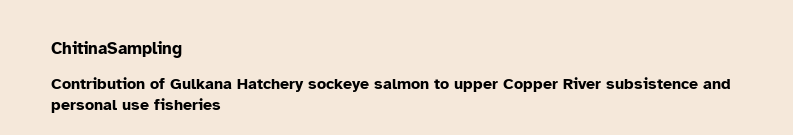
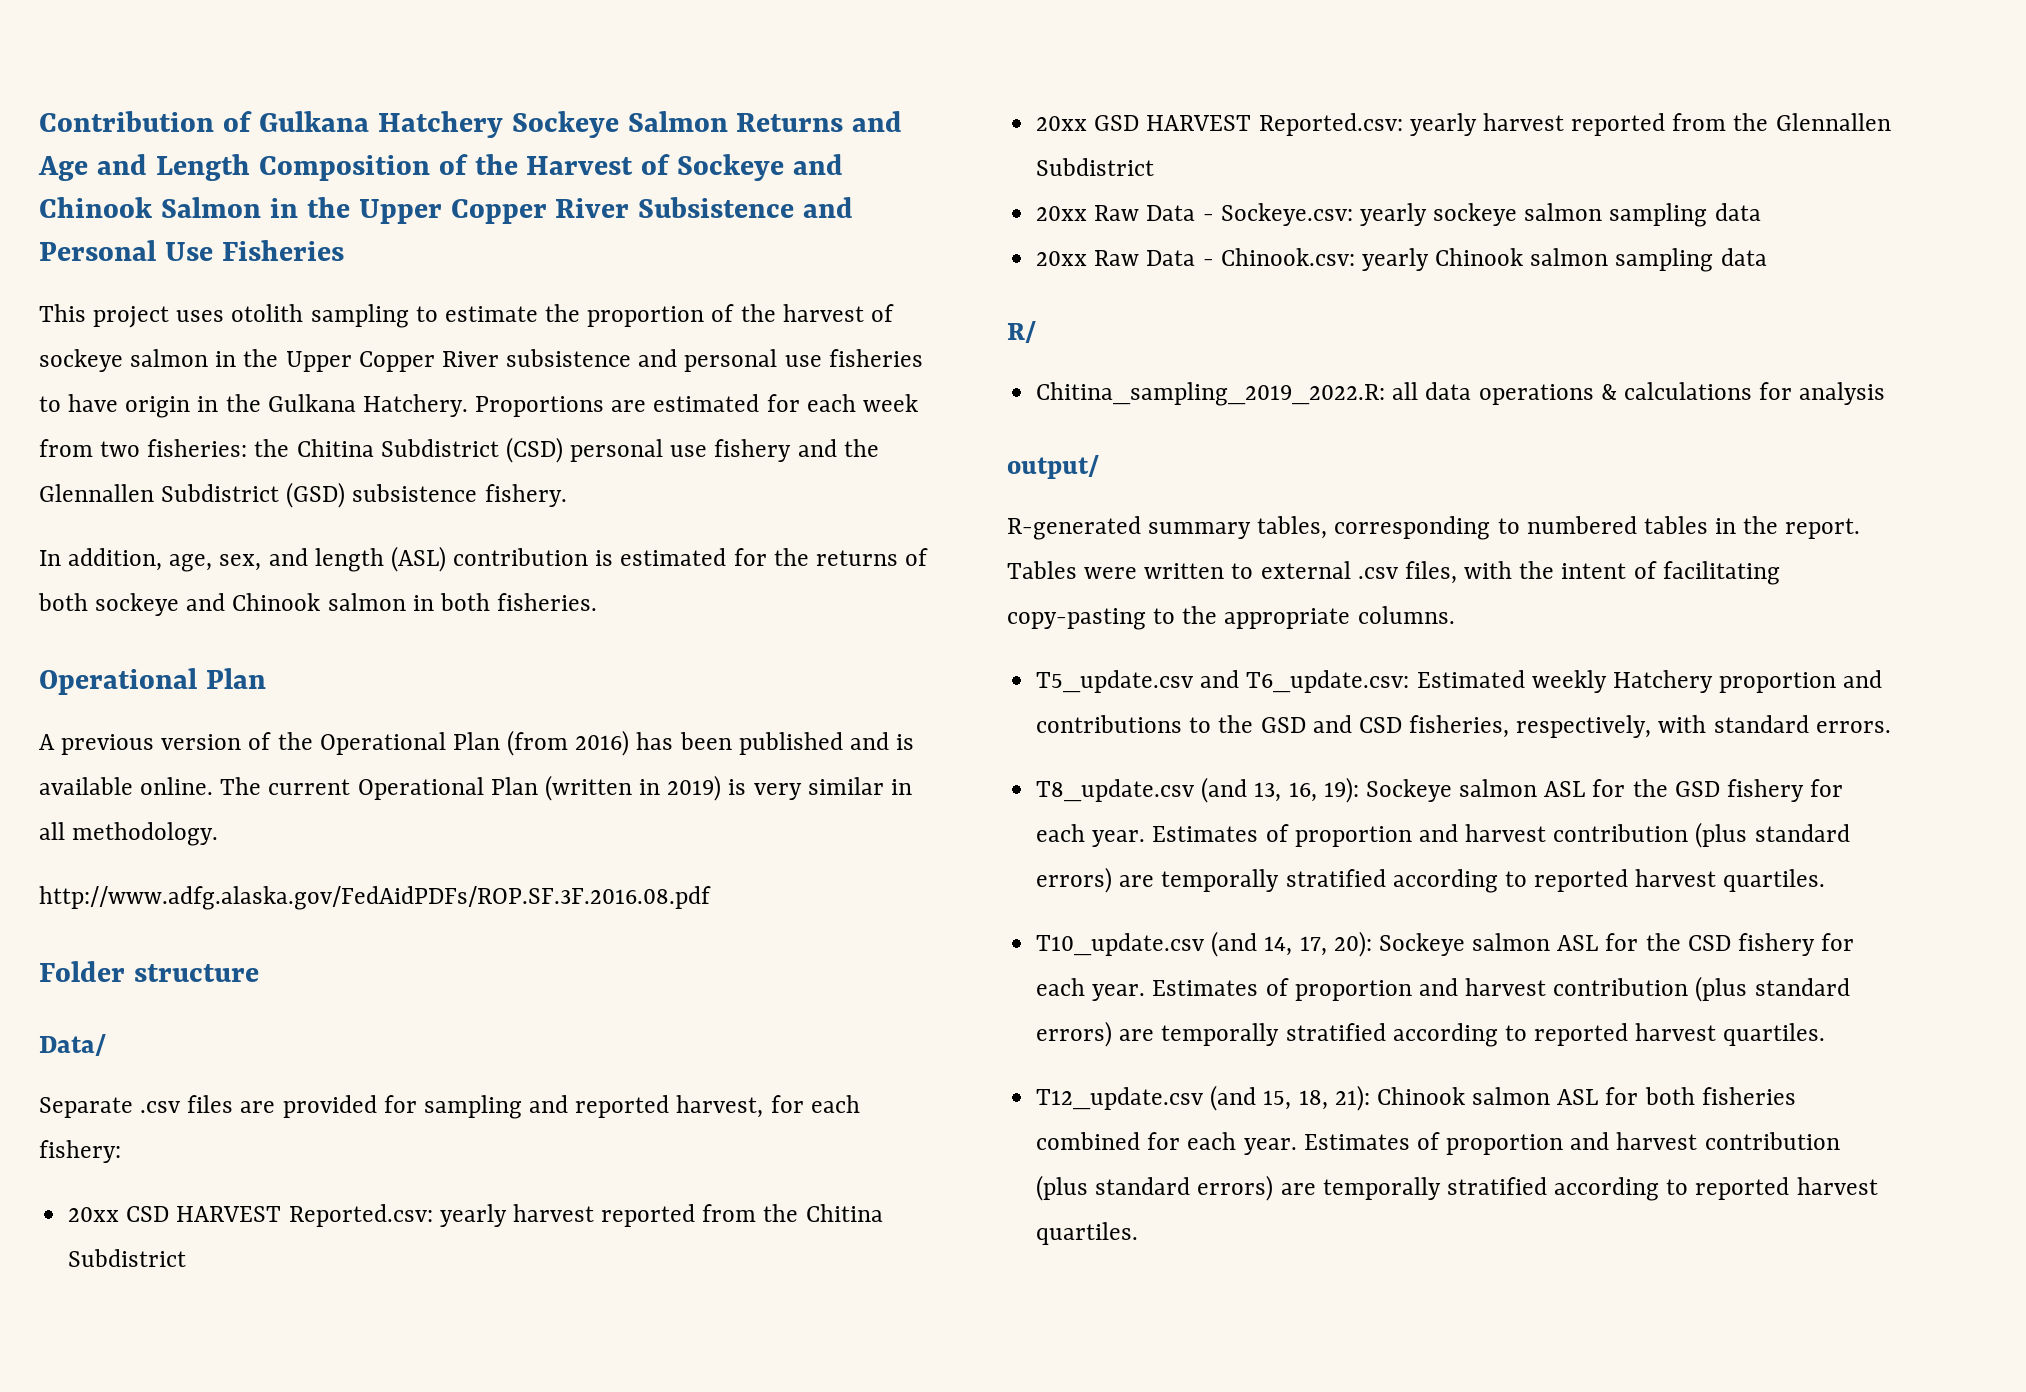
[51,41,182,58] ChitinaSampling // -> (39, 121) none
[308,79,498,92] sockeye salmon to upper -> [511,111,903,138] [38,154,844,181] [39,197,854,224] [39,240,344,261] [39,304,894,328] [39,349,352,372] Sockeye Salmon Returns and Age and Length Composition of the Harvest of Sockeye and Chinook Salmon in the Upper Copper River Subsistence and Personal Use Fisheries // This project uses otolith sampling to estimate the proportion of the harvest of sockeye salmon in the Upper
(221, 104) none -> [39,394,918,418] [39,437,879,463] [39,482,567,508] [39,546,929,572] [38,593,598,616] [39,668,266,695] [39,730,915,756] [39,775,912,801] [39,822,219,846] [39,886,711,910] [39,961,259,982] [39,1034,106,1056] [39,1095,860,1119] [39,1140,121,1163] [68,1204,883,1227] [68,1249,187,1267] [1036,113,1891,136] [1036,158,1155,176] [1036,203,1761,227] [1036,248,1767,272] [1007,321,1036,343] [1036,382,1886,406] [1007,455,1099,479] [1007,516,1861,540] [1007,561,1780,585] [1007,606,1455,630] [1036,670,1883,693] [1036,715,1891,738] [1036,777,1844,803] [1036,822,1850,848] [1036,867,1826,893] [1036,931,1855,957] [1036,976,1850,1002] [1036,1021,1826,1047] [1036,1085,1796,1111] [1036,1132,1840,1155] [1036,1175,1878,1201] [1036,1222,1139,1245] to have origin in the Gulkana Hatchery. Proportions are estimated for each week from two fisheries: the Chitina Subdistrict (CSD) personal use fishery and the Glennallen Subdistrict (GSD) subsistence fishery. // In addition, age, sex, and length (ASL) contribution is estimated for the returns of both sockeye and Chinook salmon in both fisheries. // Operational Plan // A previous version of the Operational Plan (from 2016) has been published and is available online. The current Operational Plan (written in 2019) is very similar in all methodology. // http://www.adfg.alaska.gov/FedAidPDFs/ROP.SF.3F.2016.08.pdf // Folder structure // Data/ // Separate .csv files are provided for sampling and reported harvest, for each fishery: // 20xx CSD HARVEST Reported.csv: yearly harvest reported from the Chitina Subdistrict // 20xx GSD HARVEST Reported.csv: yearly harvest reported from the Glennallen Subdistrict // 20xx Raw Data - Sockeye.csv: yearly sockeye salmon sampling data // 20xx Raw Data - Chinook.csv: yearly Chinook salmon sampling data // R/ // Chitina_sampling_2019_2022.R: all data operations & calculations for analysis // output/ // R-generated summary tables, corresponding to numbered tables in the report. Tables were written to external .csv files, with the intent of facilitating copy-pasting to the appropriate columns. // T5_update.csv and T6_update.csv: Estimated weekly Hatchery proportion and contributions to the GSD and CSD fisheries, respectively, with standard errors. // T8_update.csv (and 13, 16, 19): Sockeye salmon ASL for the GSD fishery for each year. Estimates of proportion and harvest contribution (plus standard errors) are temporally stratified according to reported harvest quartiles. // T10_update.csv (and 14, 17, 20): Sockeye salmon ASL for the CSD fishery for each year. Estimates of proportion and harvest contribution (plus standard errors) are temporally stratified according to reported harvest quartiles. // T12_update.csv (and 15, 18, 21): Chinook salmon ASL for both fisheries combined for each year. Estimates of proportion and harvest contribution (plus standard errors) are temporally stratified according to reported harvest quartiles.

